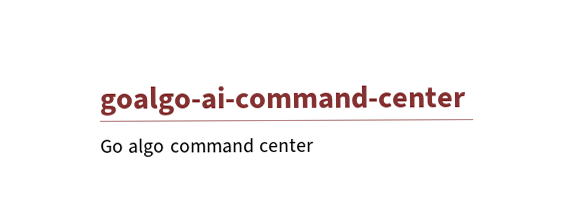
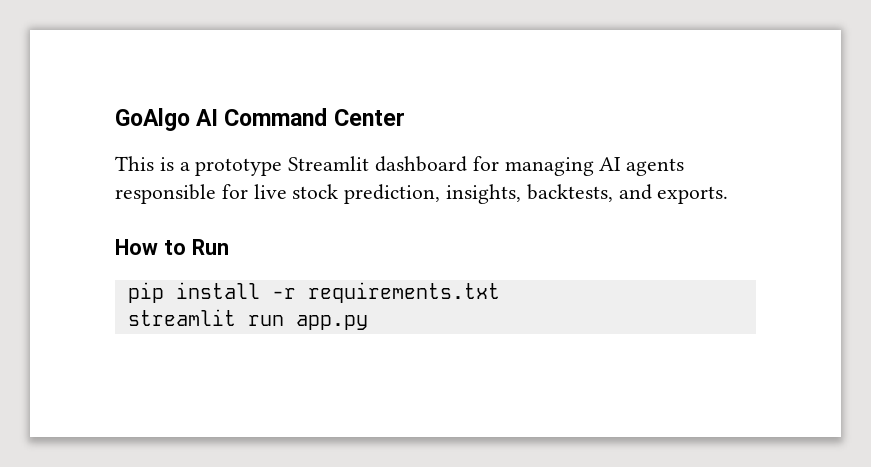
[99,85,467,116] [100,137,314,158] goalgo-ai-command-center // Go algo command center -> [115,108,405,131] [115,156,685,176] [115,184,729,204] [115,239,229,255] [127,282,500,303] [127,309,368,330] GoAlgo AI Command Center // This is a prototype Streamlit dashboard for managing AI agents responsible for live stock prediction, insights, backtests, and exports. // How to Run // pip install -r requirements.txt // streamlit run app.py

